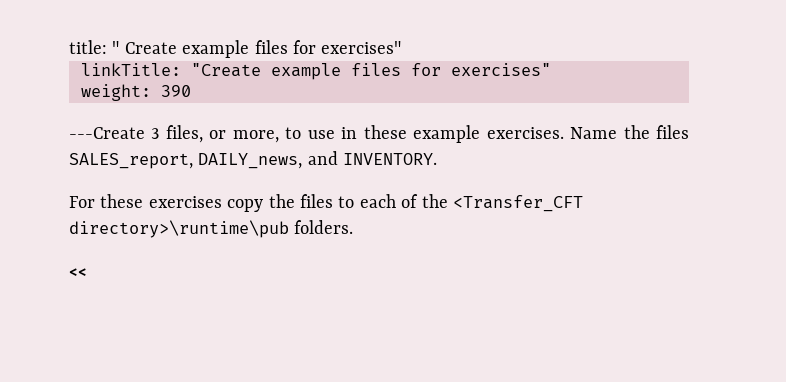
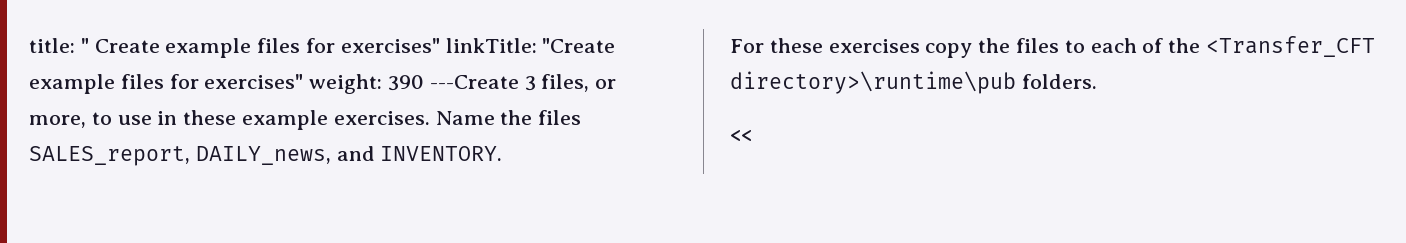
(402, 47) // -> (440, 45) none
(551, 69) // -> (304, 81) none
(191, 91) // -> (425, 83) none

